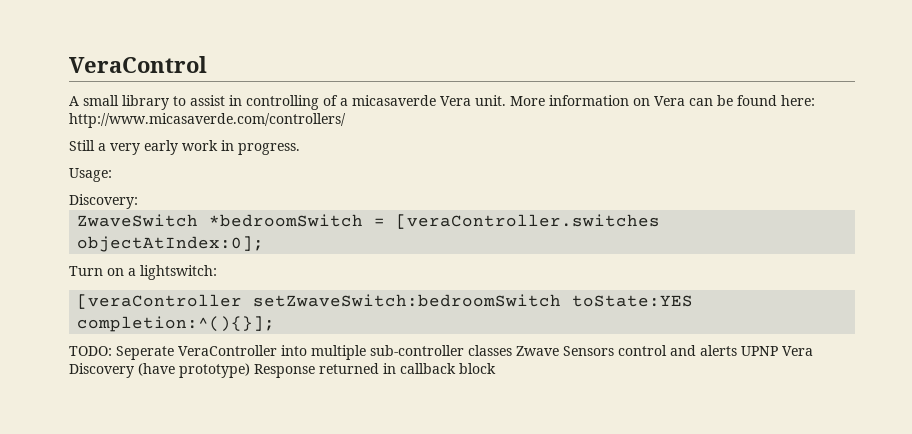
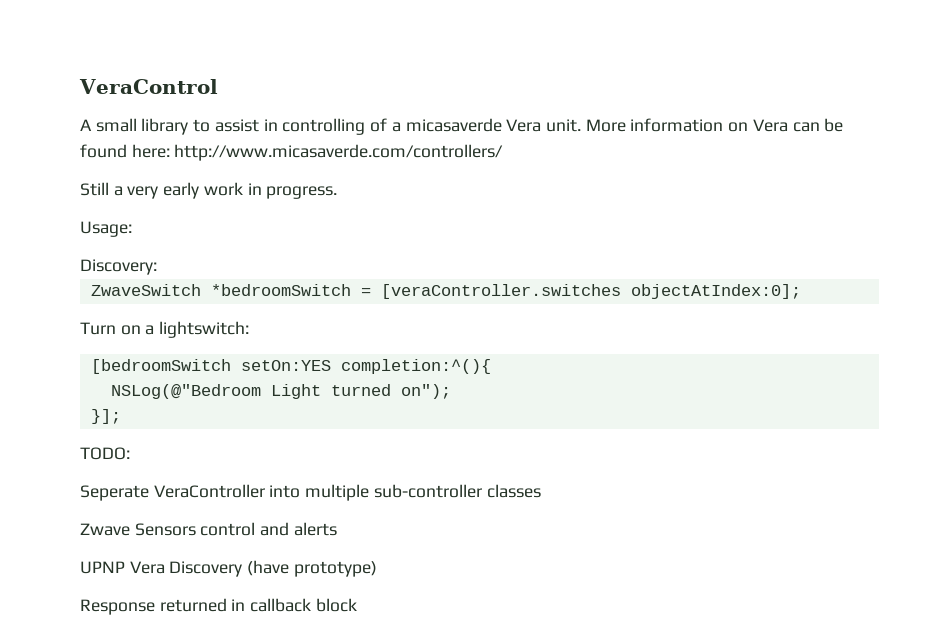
[77,294,694,309] [77,316,276,332] [veraController setZwaveSwitch:bedroomSwitch toState:YES completion:^(){}]; -> [90,359,491,374] [110,384,451,399] [90,409,121,424] [bedroomSwitch setOn:YES completion:^(){ // NSLog(@"Bedroom Light turned on"); // }];
(112, 351) none -> (130, 453) //
(512, 350) none -> (541, 491) //
(737, 350) none -> (337, 529) //
(250, 370) none -> (377, 569) //

